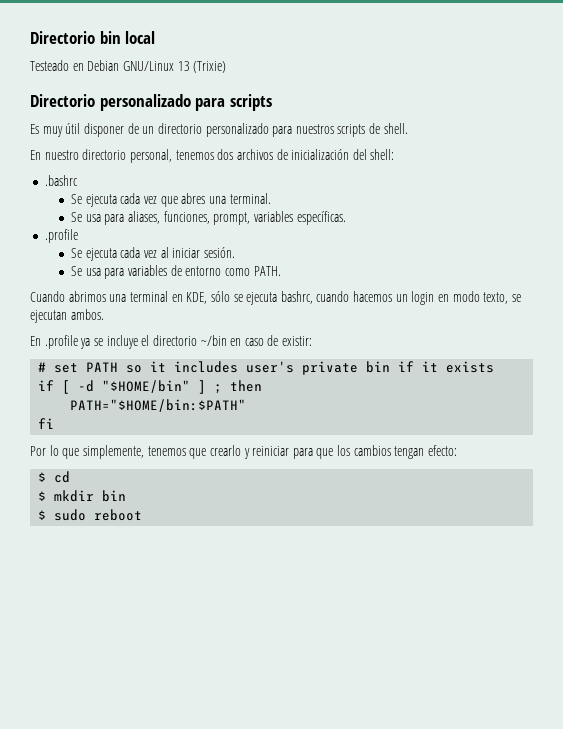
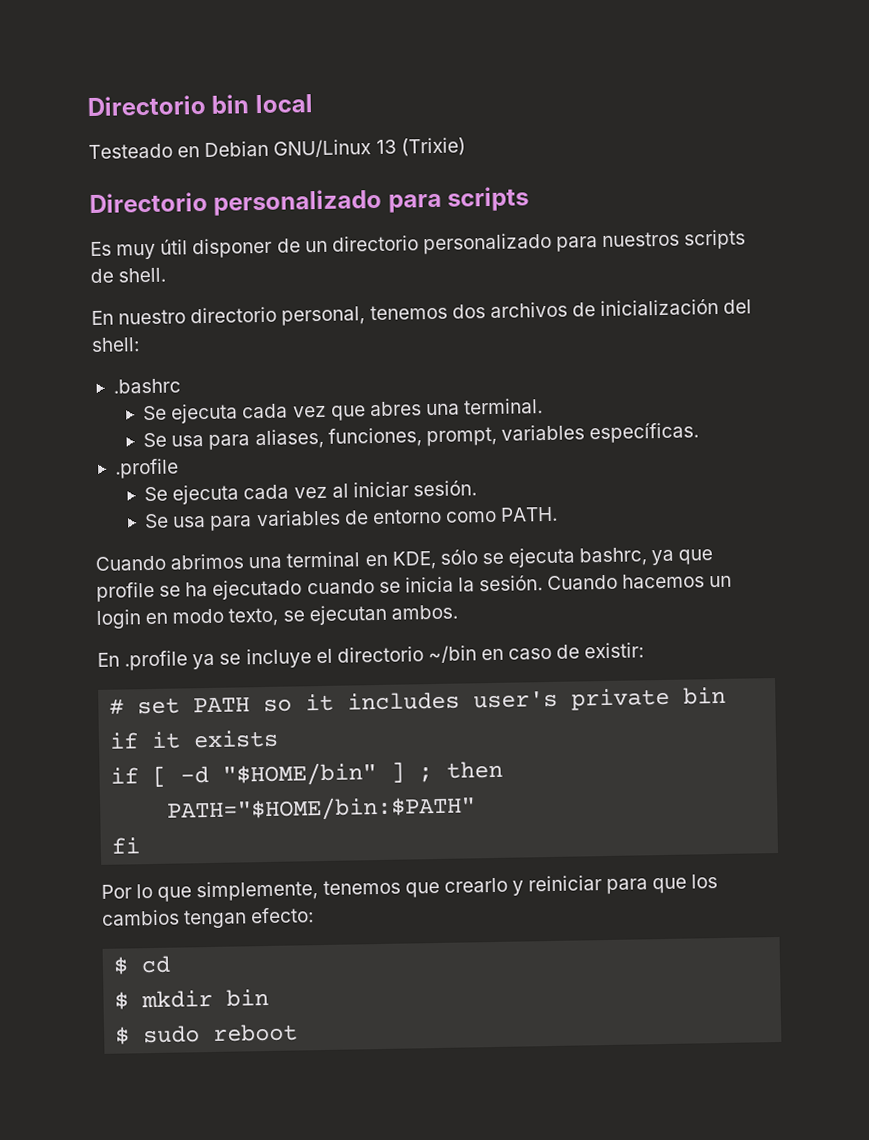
[316,291,350,302] cuando -> [651,549,714,566] [96,574,619,602] ya que profile se ha ejecutado cuando se inicia la sesión. Cuando

